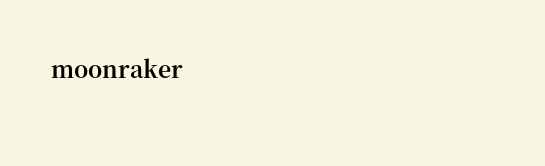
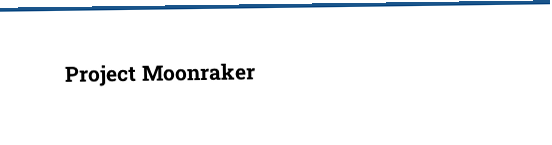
[51,58,183,78] moonraker -> [64,63,256,87] Project Moonraker

